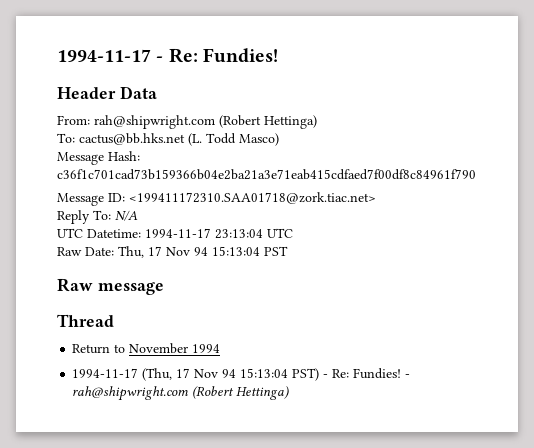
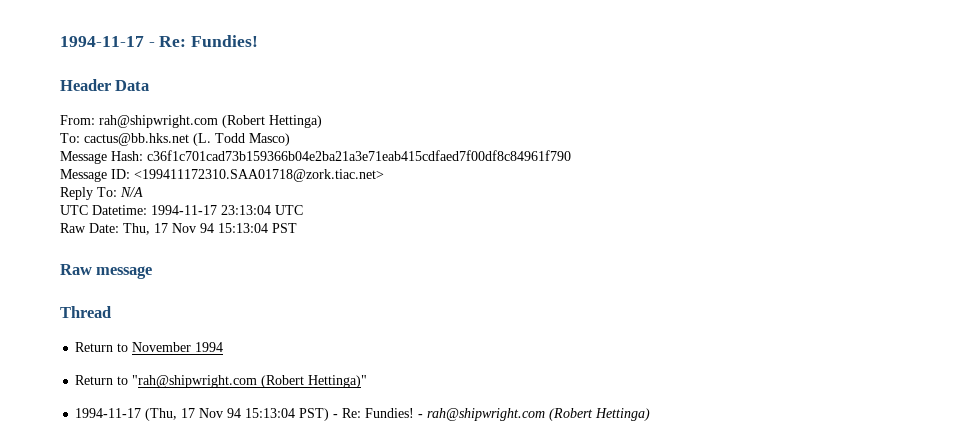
(221, 348) none -> [75,375,368,388] // Return to "rah@shipwright.com (Robert Hettinga)"

